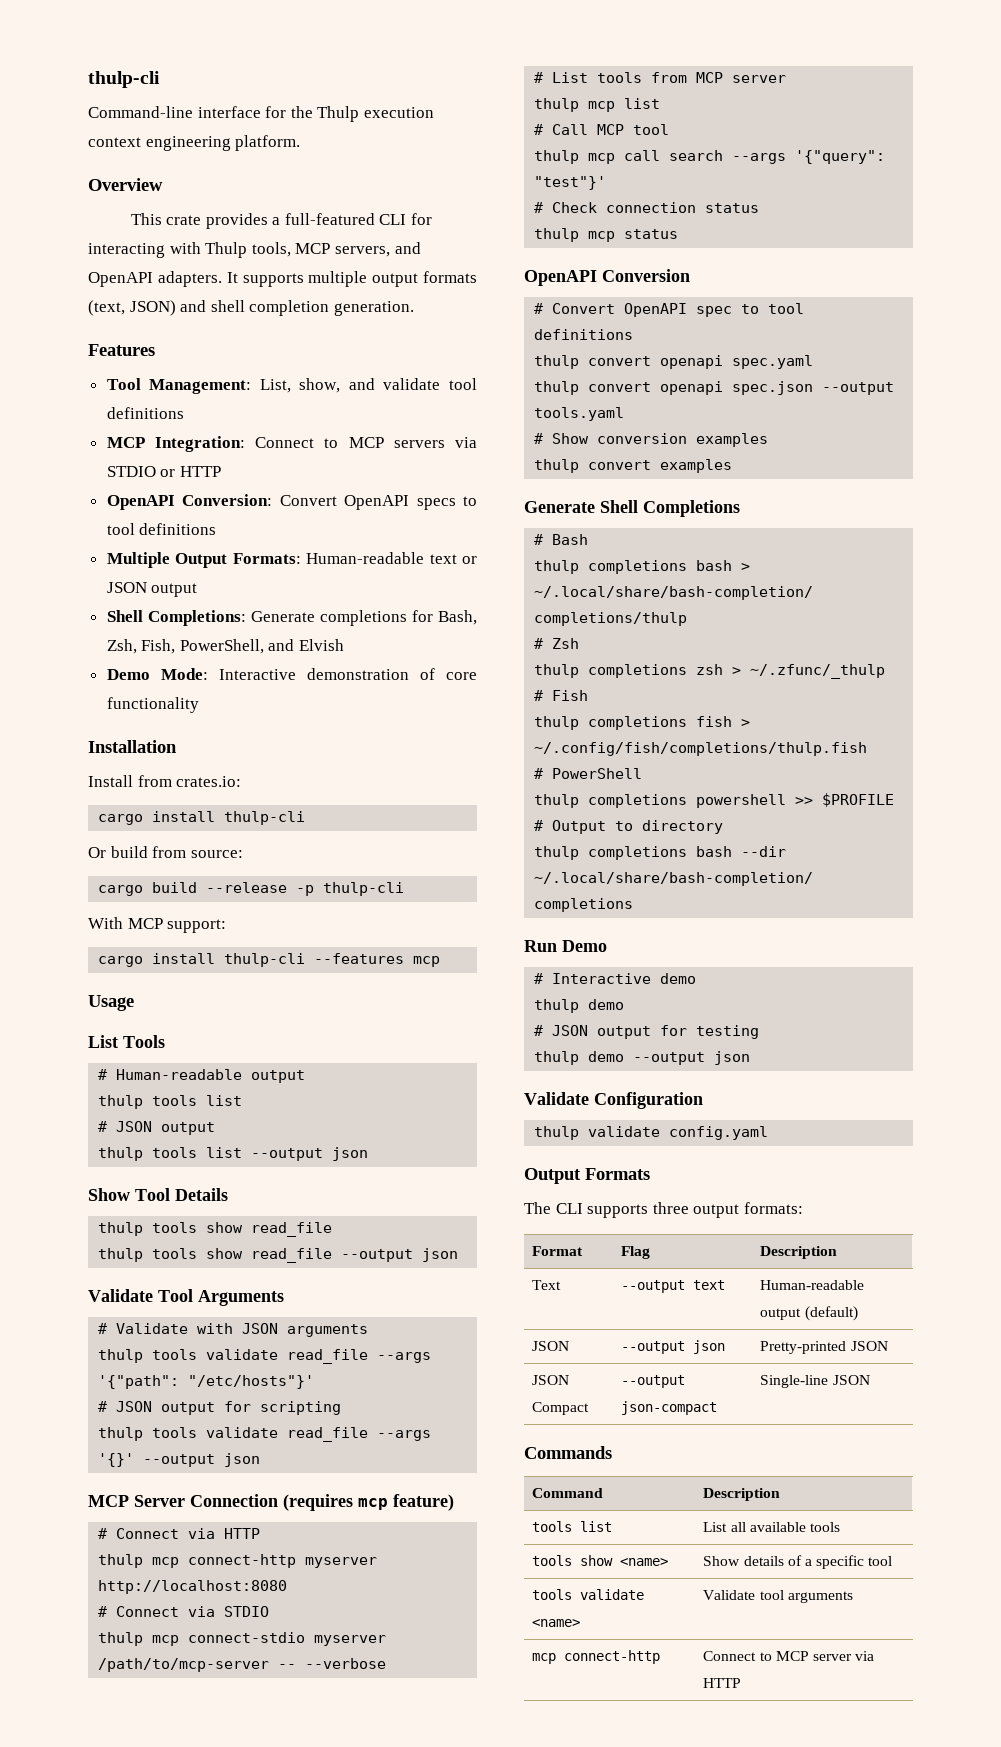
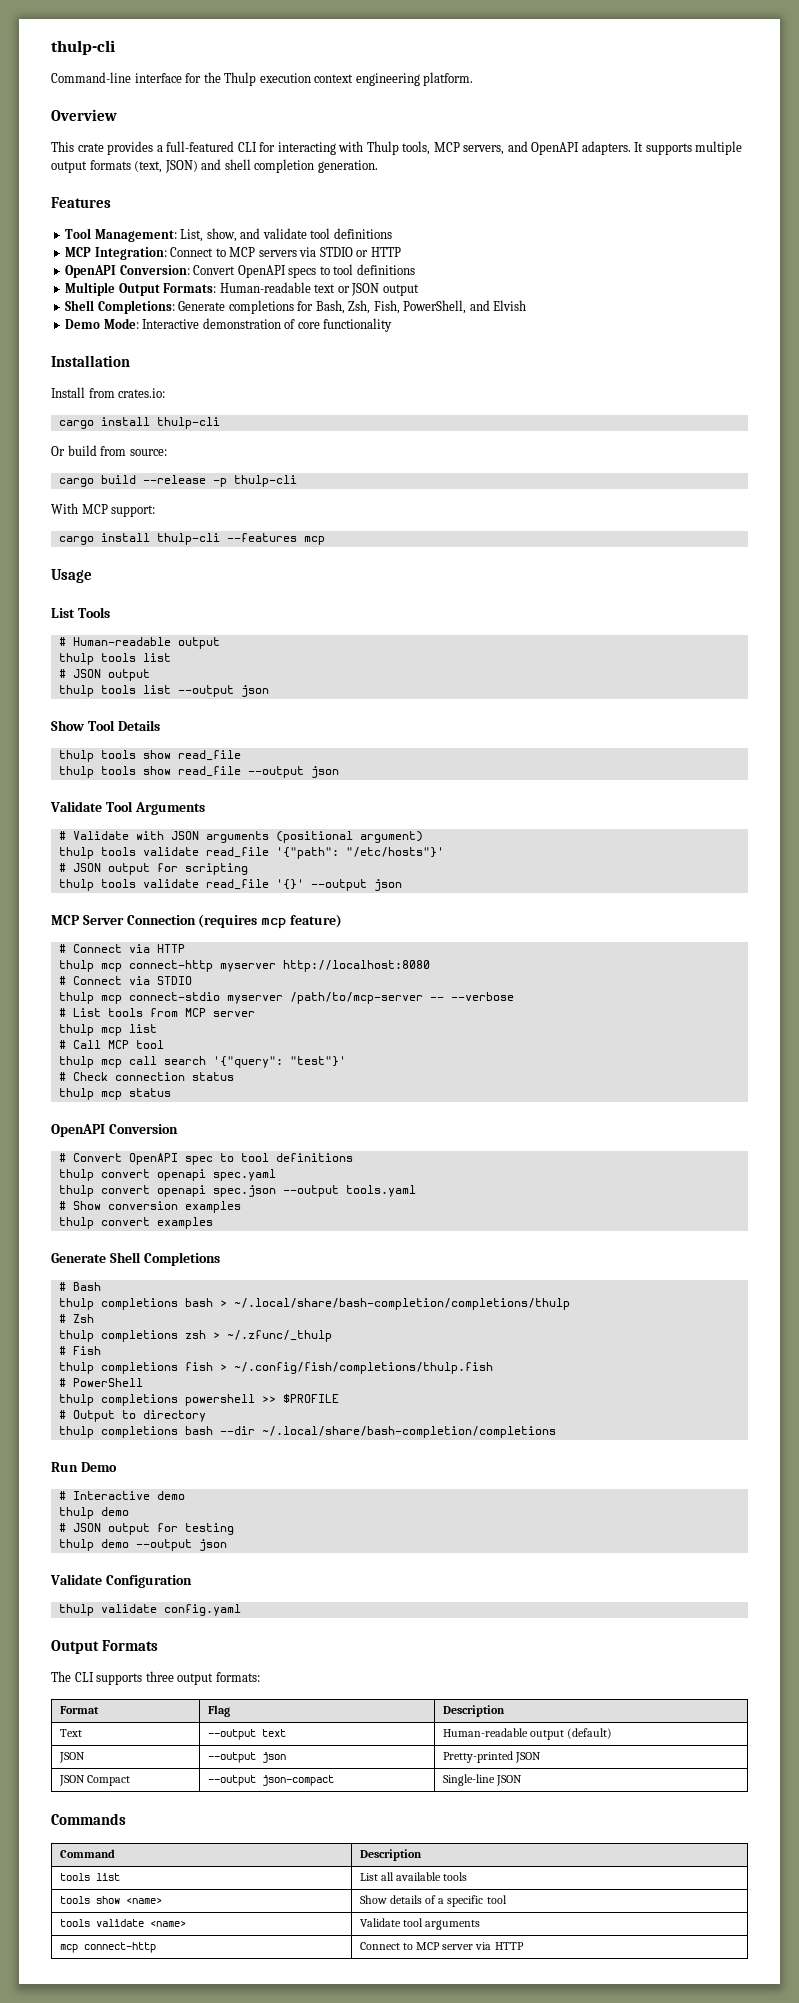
[98,1349,432,1364] // thulp tools validate read_file --args -> [275,831,423,843] [58,847,269,859] (positional argument) // thulp tools validate read_file
[377,1430,432,1441] --args -> (269, 884) none
[732,153,787,164] --args -> (206, 1060) none

